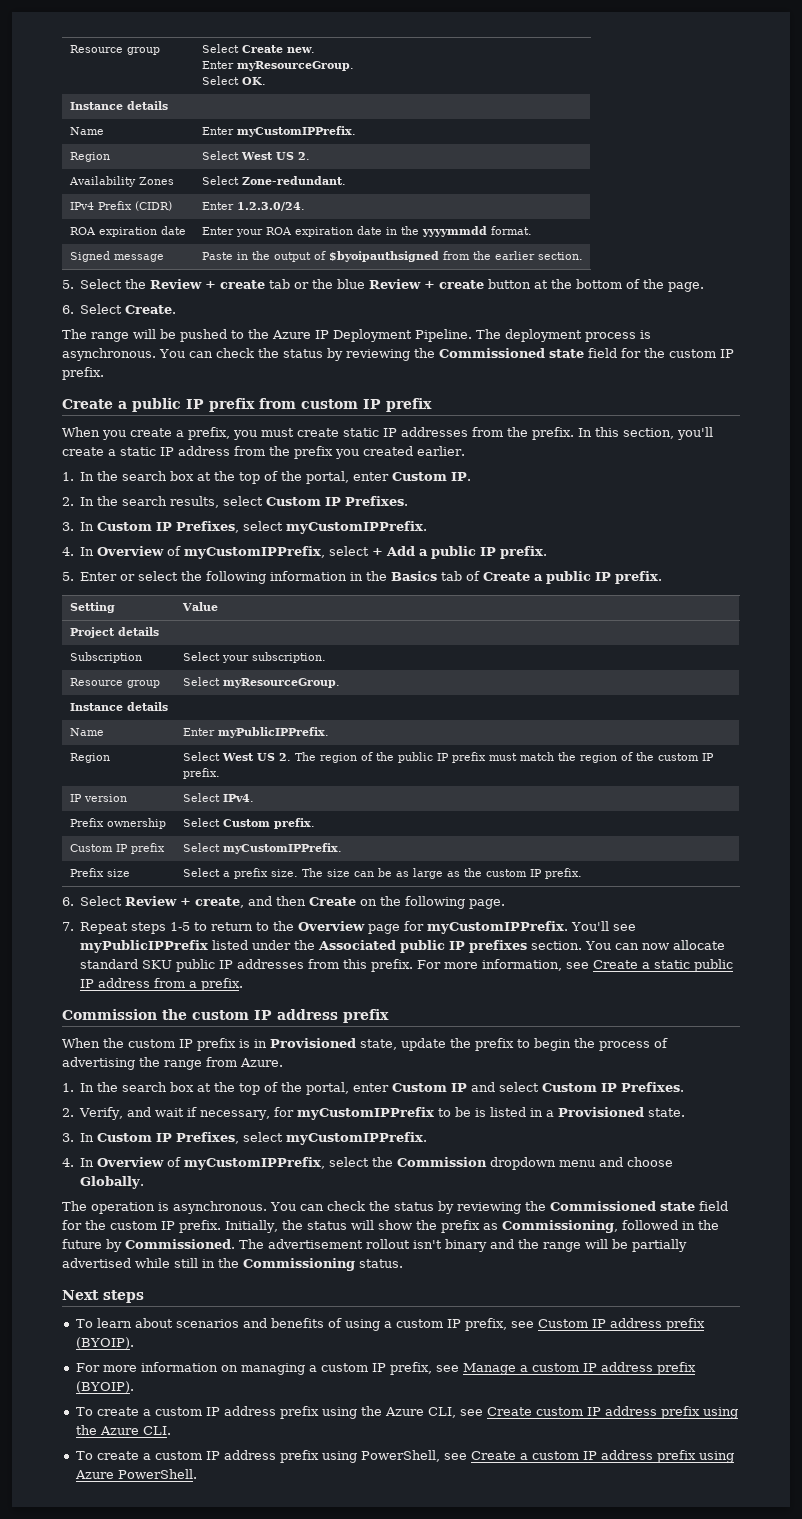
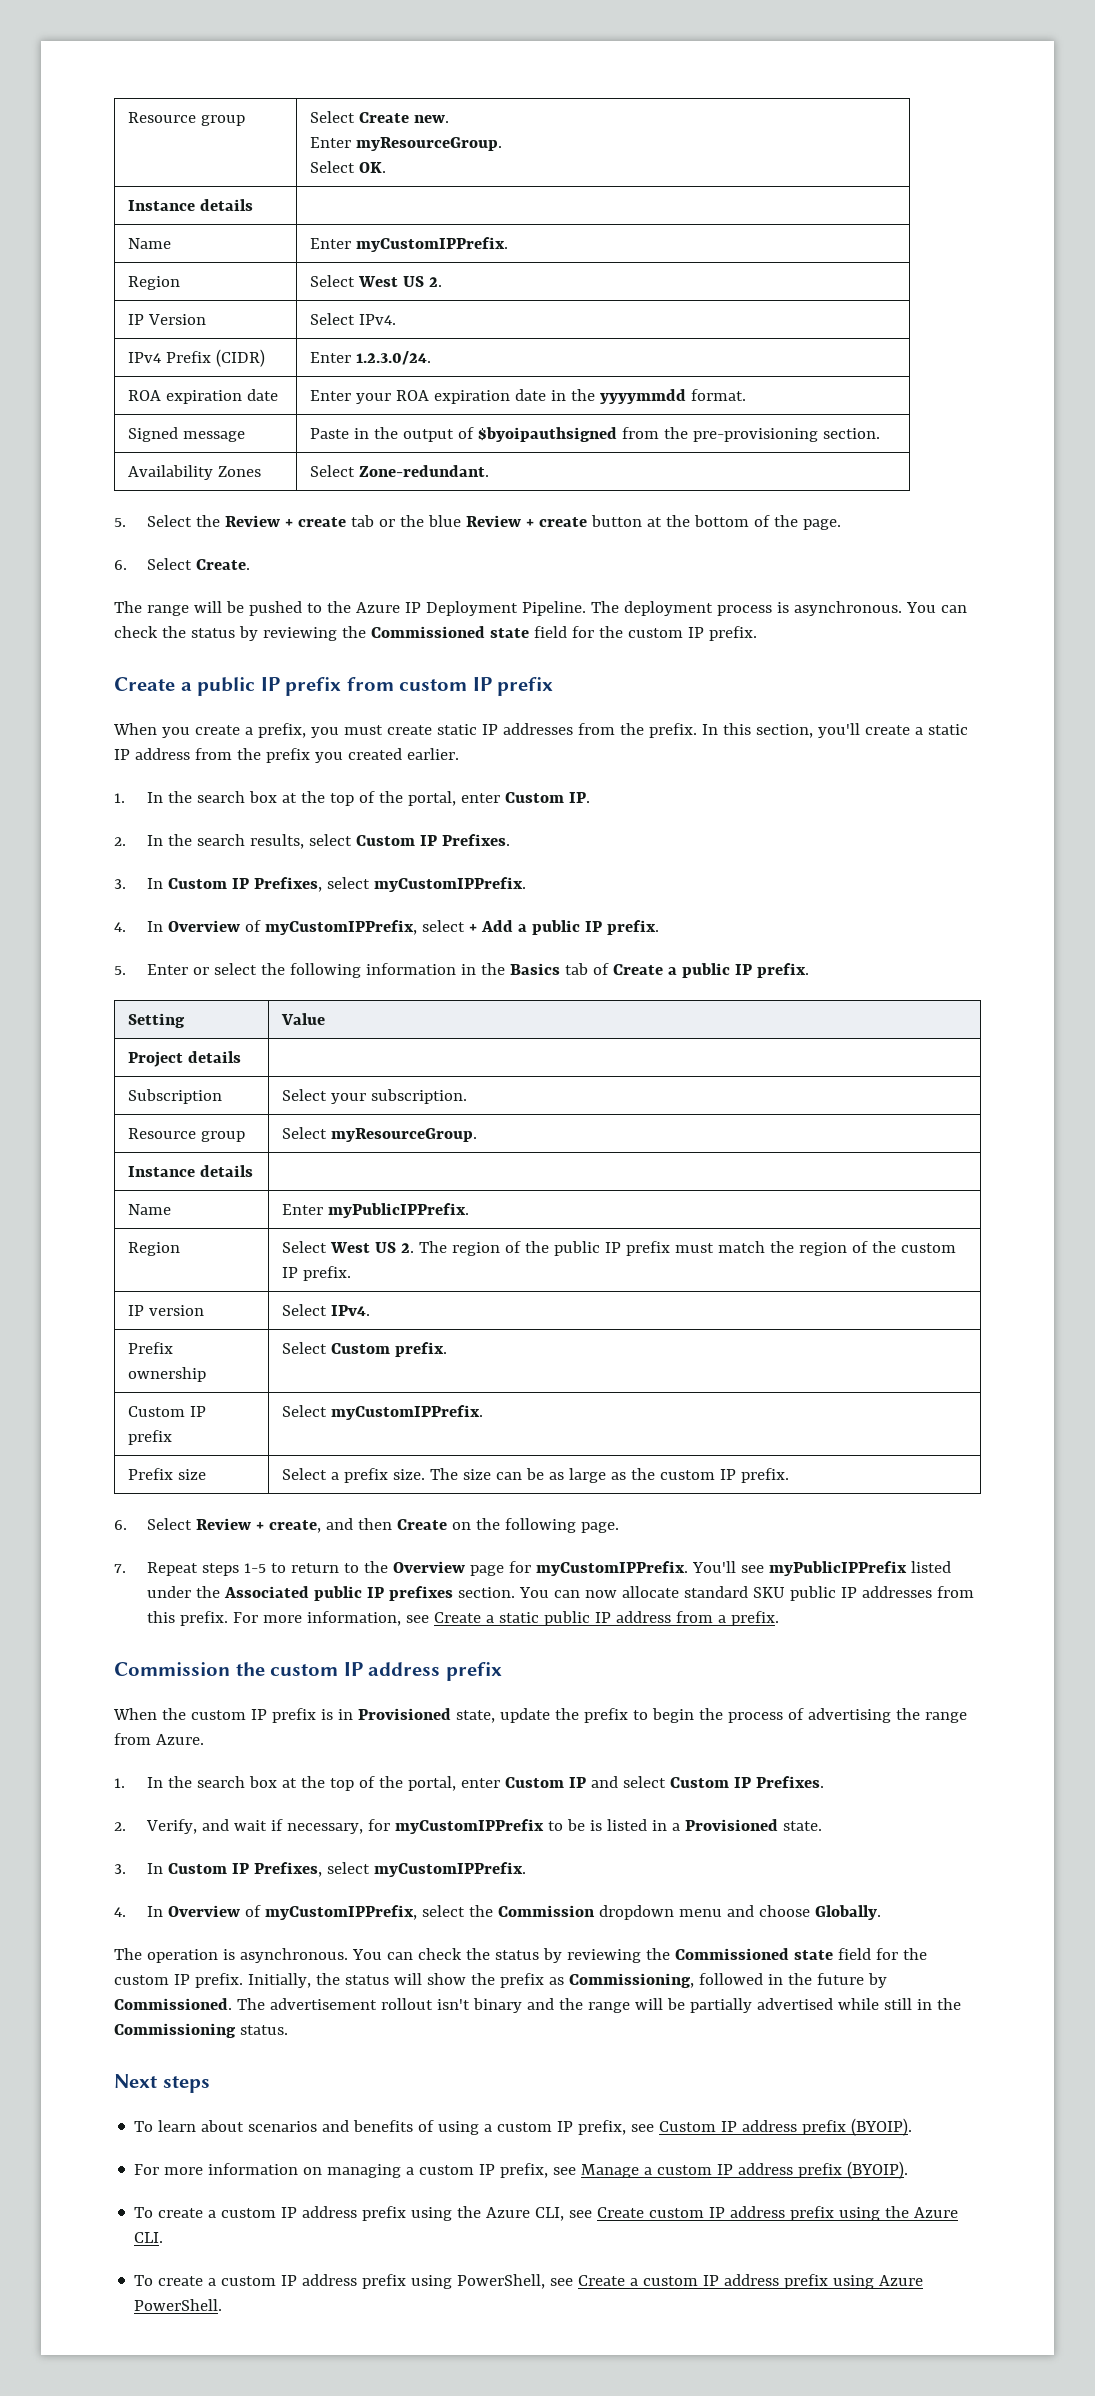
[68,176,174,187] [201,176,346,185] Availability Zones | Select Zone-redundant. -> [128,314,207,325] [310,313,397,325] IP Version | Select IPv4.
[494,251,583,260] earlier section. -> [693,428,881,442] [128,465,262,480] [310,465,490,477] pre-provisioning section. // Availability Zones | Select Zone-redundant.

